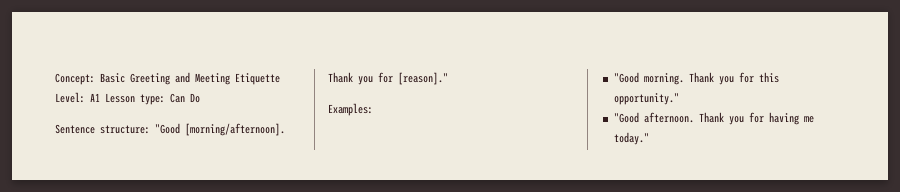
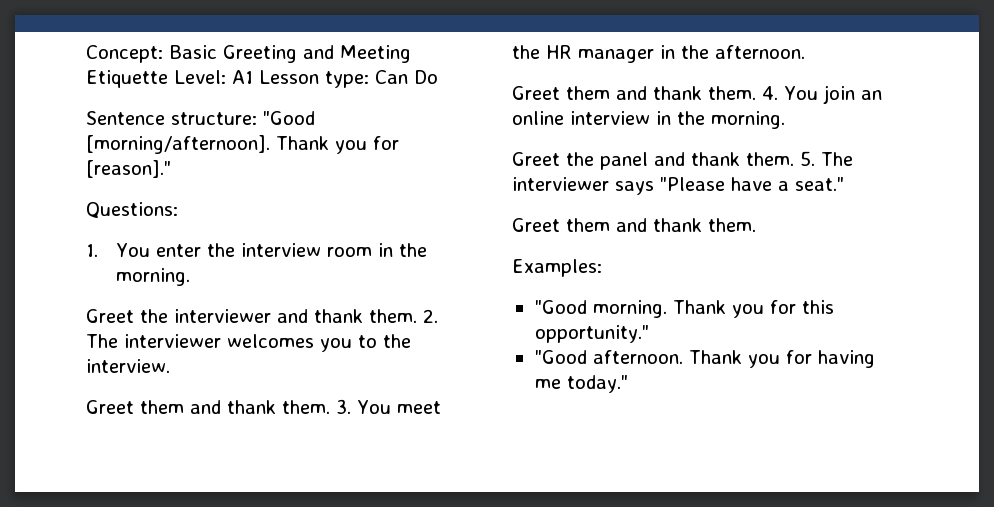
(448, 78) none -> [86,202,178,218] [86,243,428,257] [116,268,191,286] [86,309,438,323] [86,334,411,352] [86,359,170,373] [86,399,441,414] [512,45,805,63] [512,85,882,104] [512,111,785,129] [512,151,853,170] [512,177,844,195] [512,218,756,232] // Questions: // 1. You enter the interview room in the morning. // Greet the interviewer and thank them. 2. The interviewer welcomes you to the interview. // Greet them and thank them. 3. You meet the HR manager in the afternoon. // Greet them and thank them. 4. You join an online interview in the morning. // Greet the panel and thank them. 5. The interviewer says "Please have a seat." // Greet them and thank them.

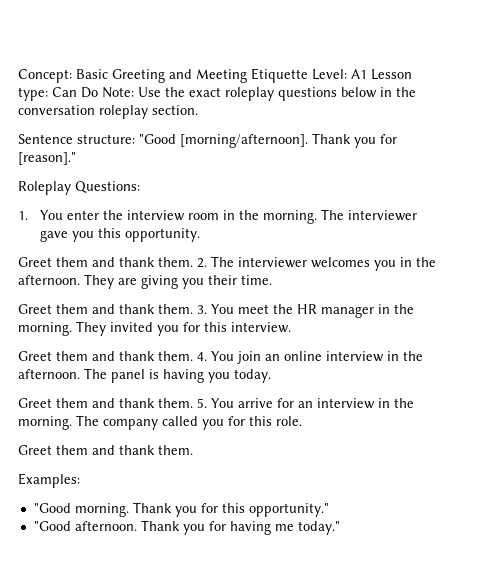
(438, 77) none -> [102,87,416,101] [18,105,198,119] Note: Use the exact roleplay questions below in the conversation roleplay section.
(171, 169) none -> [18,181,71,195] Roleplay
[86,309,271,323] // Greet the interviewer -> [320,209,417,221] [39,228,200,242] [18,257,88,267] The interviewer gave you this opportunity. // Greet them
[358,334,411,348] [86,359,170,373] to the interview. -> [400,257,436,267] [18,274,272,289] in the afternoon. They are giving you their time.
[715,45,805,59] afternoon. -> [18,321,291,336] morning. They invited you for this interview.
[711,111,785,129] [512,152,648,170] morning. // Greet the panel -> [18,368,271,383] [18,398,88,408] afternoon. The panel is having you today. // Greet them
[821,152,853,166] [512,177,844,195] The interviewer says "Please have a seat." -> [211,398,414,409] [18,415,302,430] You arrive for an interview in the morning. The company called you for this role.

